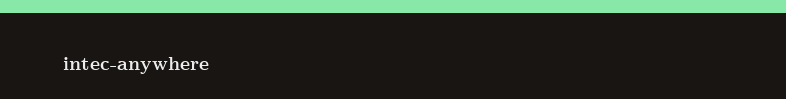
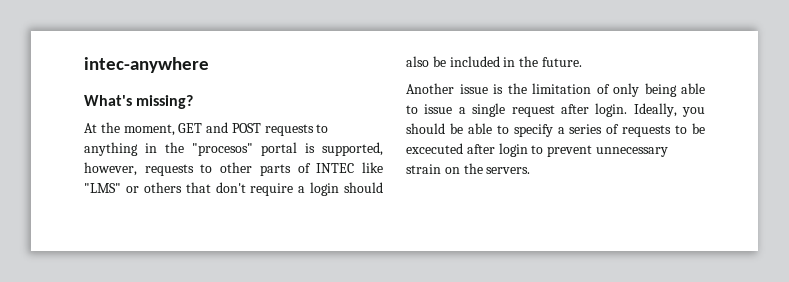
(209, 65) none -> [84,95,194,109] [84,122,329,136] [84,142,383,156] [84,162,384,176] [84,182,383,196] [406,56,582,67] [406,83,705,97] [406,103,705,117] [406,123,705,137] [406,143,668,157] [406,163,531,174] // What's missing? // At the moment, GET and POST requests to anything in the "procesos" portal is supported, however, requests to other parts of INTEC like "LMS" or others that don't require a login should also be included in the future. // Another issue is the limitation of only being able to issue a single request after login. Ideally, you should be able to specify a series of requests to be excecuted after login to prevent unnecessary strain on the servers.

